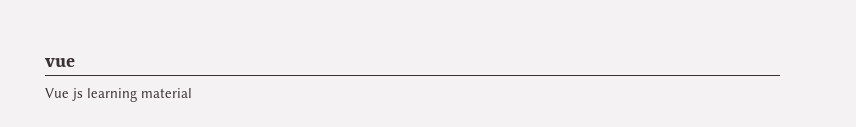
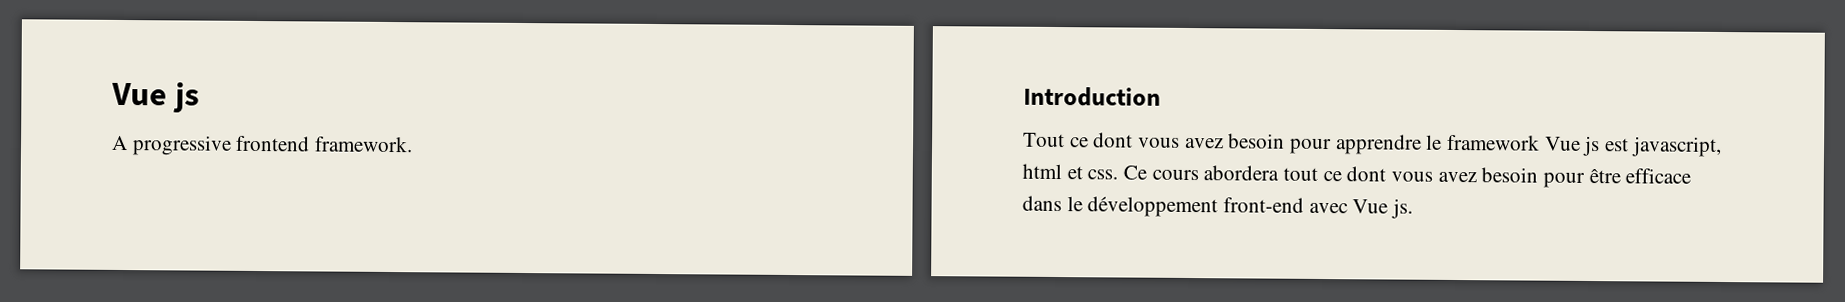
[45,58,75,67] [45,88,192,102] vue // Vue js learning material -> [111,81,200,113] [111,135,414,156] [1023,86,1161,107] [1023,132,1722,157] [1022,163,1692,188] [1022,195,1414,219] Vue js // A progressive frontend framework. // Introduction // Tout ce dont vous avez besoin pour apprendre le framework Vue js est javascript, html et css. Ce cours abordera tout ce dont vous avez besoin pour être efficace dans le développement front-end avec Vue js.

